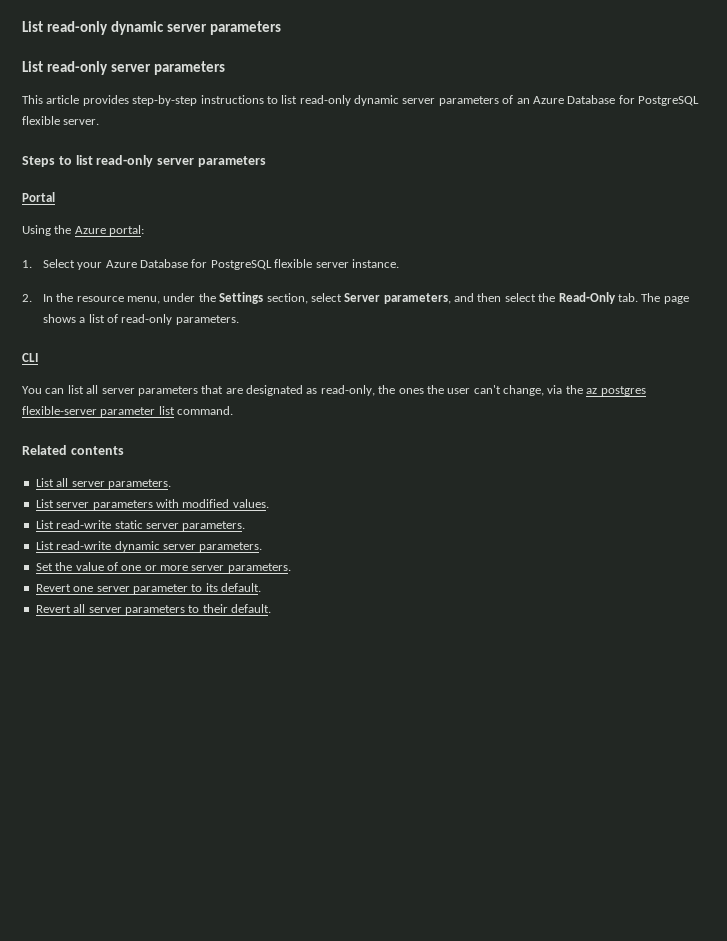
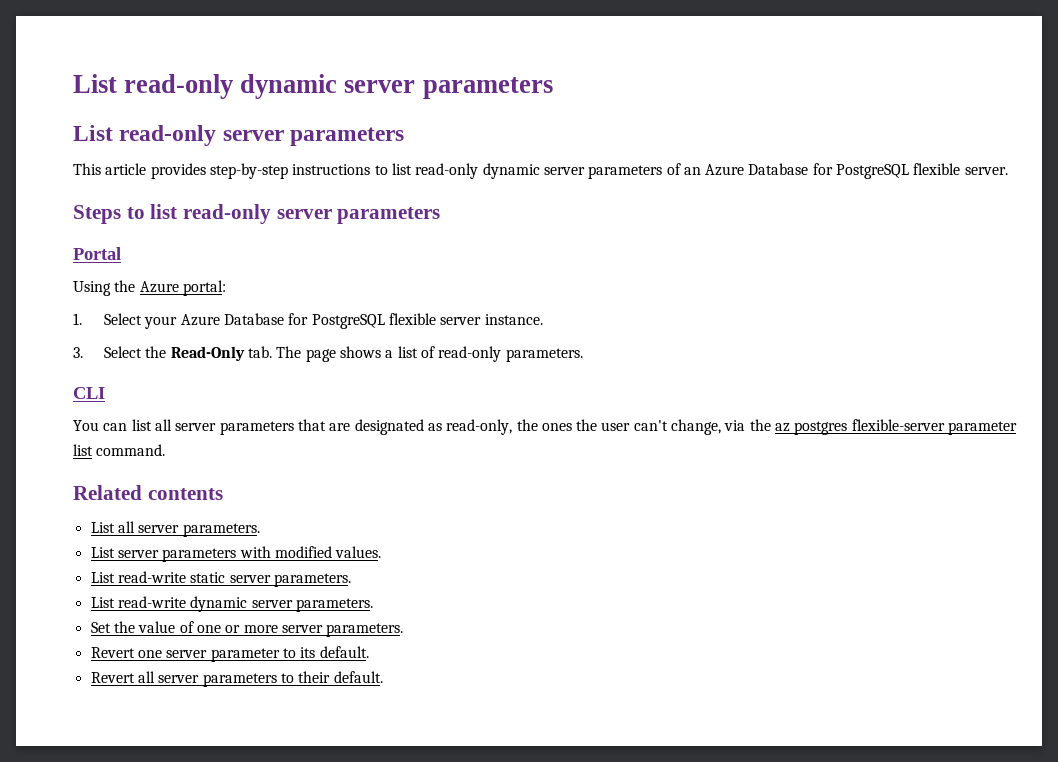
[22,292,536,304] 2. In the resource menu, under the Settings section, select Server parameters, and then select -> [73,346,143,358] 3. Select

